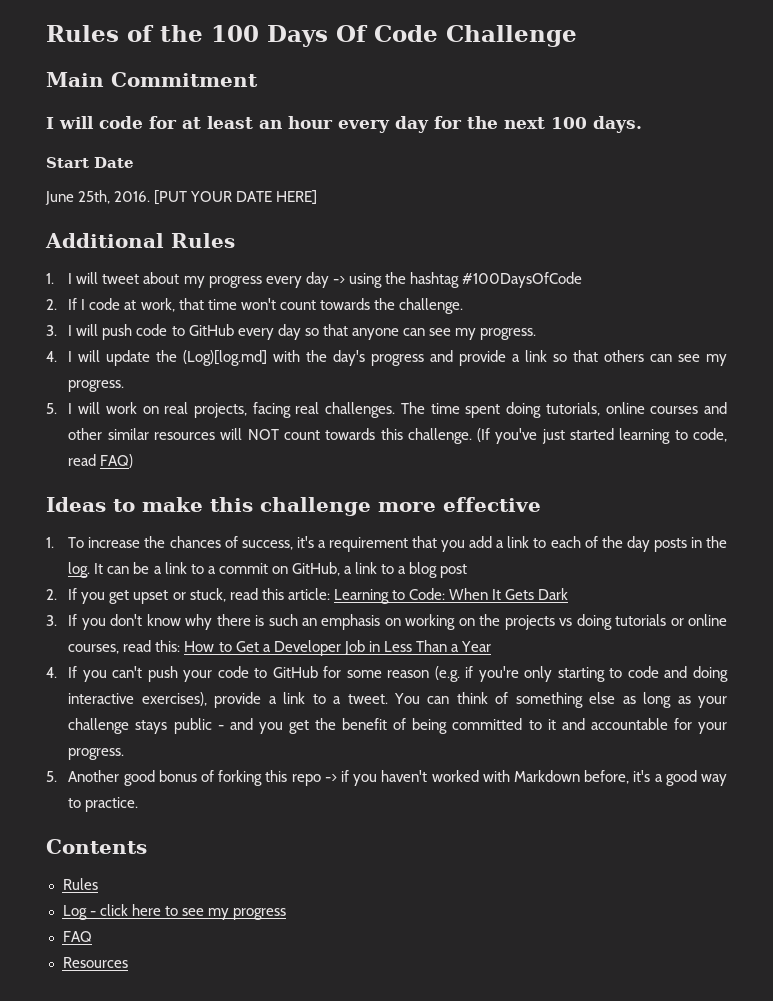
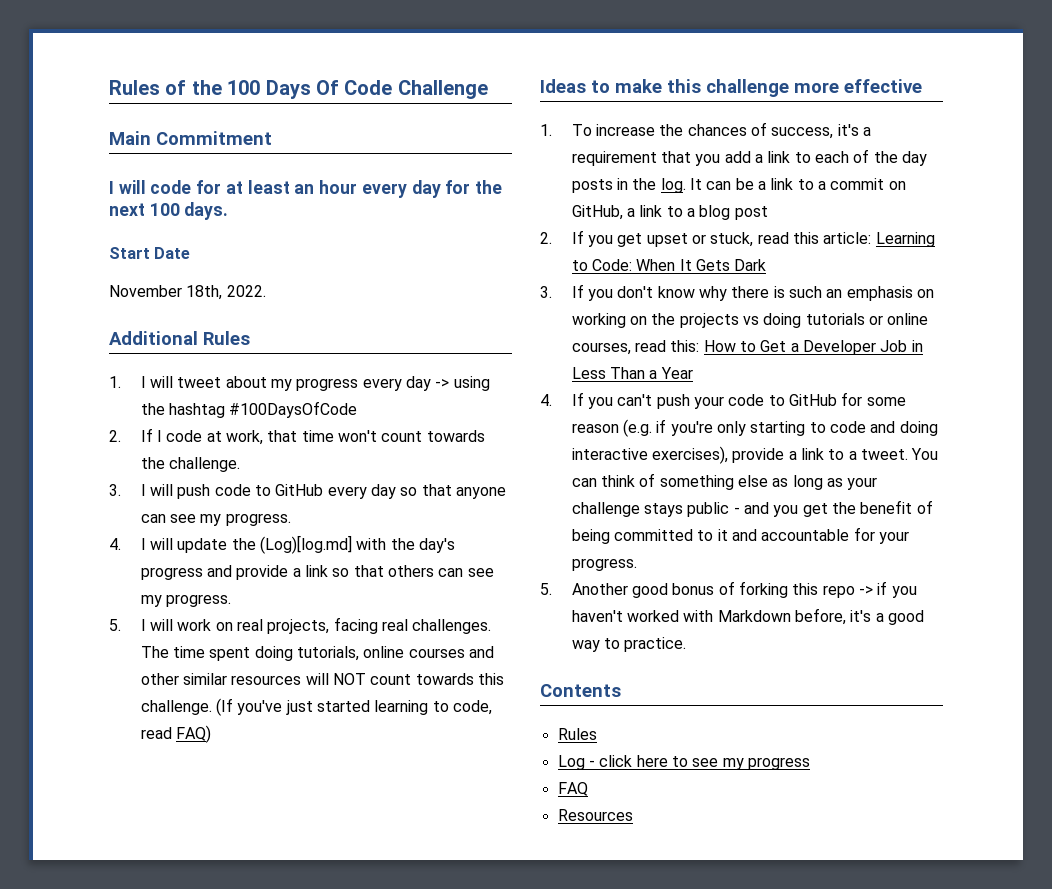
[45,190,318,205] June 25th, 2016. [PUT YOUR DATE HERE] -> [109,285,266,300] November 18th, 2022.

